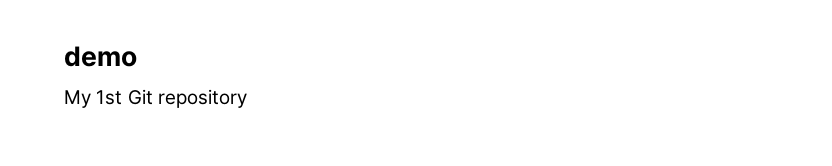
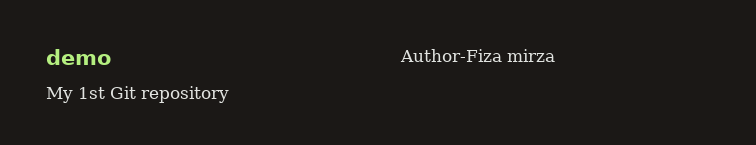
(247, 98) none -> [400,49,555,62] // Author-Fiza mirza

